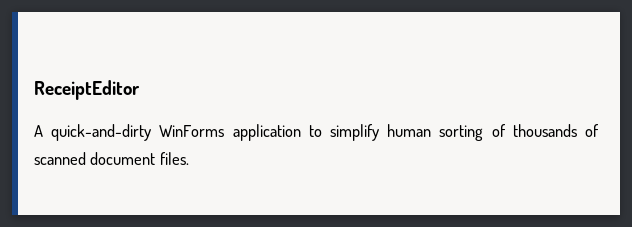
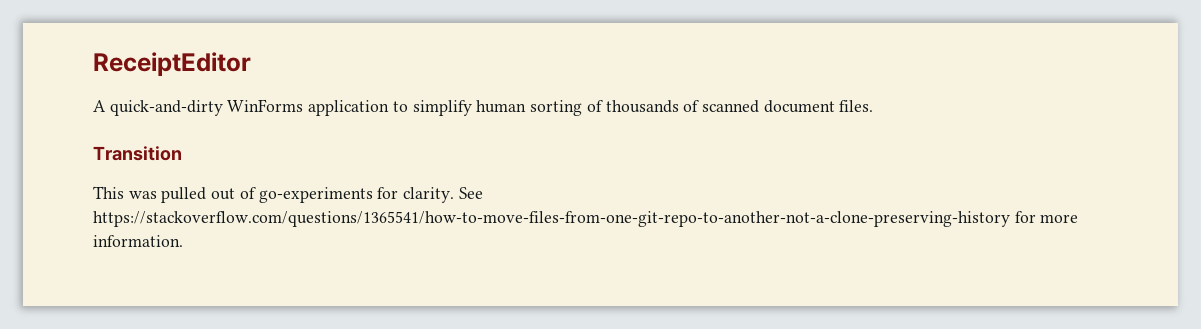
(189, 158) none -> [93,146,182,161] [93,186,483,203] [93,211,1079,227] [93,235,183,247] // Transition // This was pulled out of go-experiments for clarity. See https://stackoverflow.com/questions/1365541/how-to-move-files-from-one-git-repo-to-another-not-a-clone-preserving-history for more information.

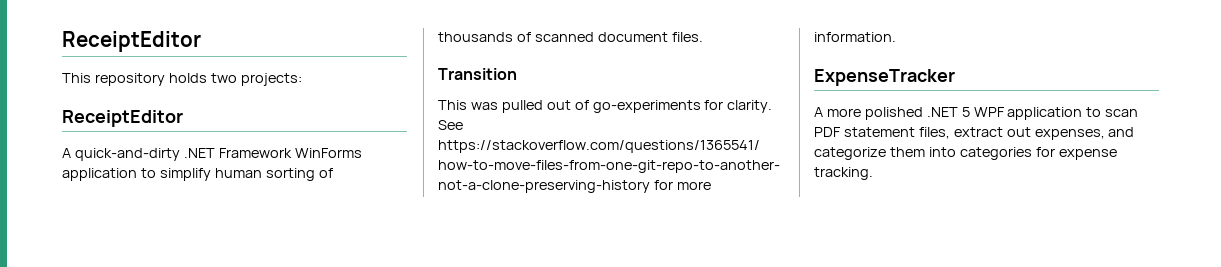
[93,52,251,76] ReceiptEditor -> [62,31,201,52] [62,73,302,86] [62,110,183,127] ReceiptEditor // This repository holds two projects: // ReceiptEditor
(223, 108) none -> [183,148,292,158] .NET Framework
(183, 241) none -> [814,69,955,86] [814,107,1139,120] [814,127,1135,140] [814,147,1117,160] [814,167,873,180] // ExpenseTracker // A more polished .NET 5 WPF application to scan PDF statement files, extract out expenses, and categorize them into categories for expense tracking.

